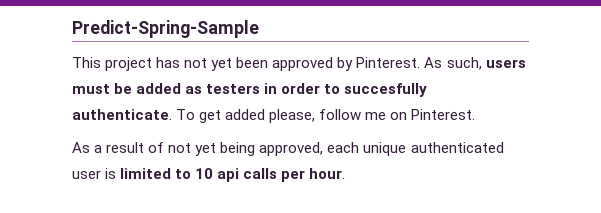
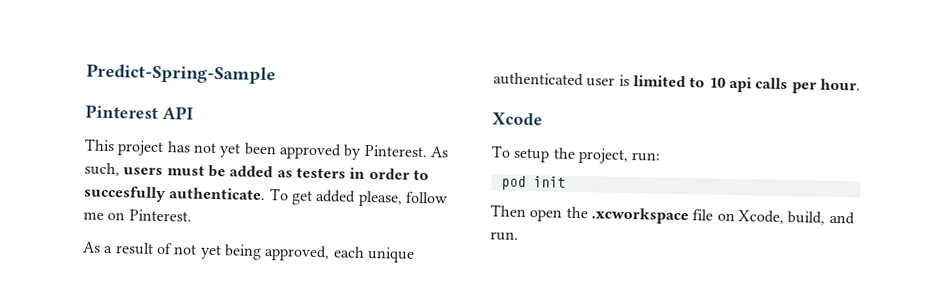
(259, 29) none -> [85,104,194,120] // Pinterest API
(346, 173) none -> [492,112,543,126] [491,145,661,164] [500,175,566,191] [490,204,855,225] [490,231,519,241] // Xcode // To setup the project, run: // pod init // Then open the .xcworkspace file on Xcode, build, and run.

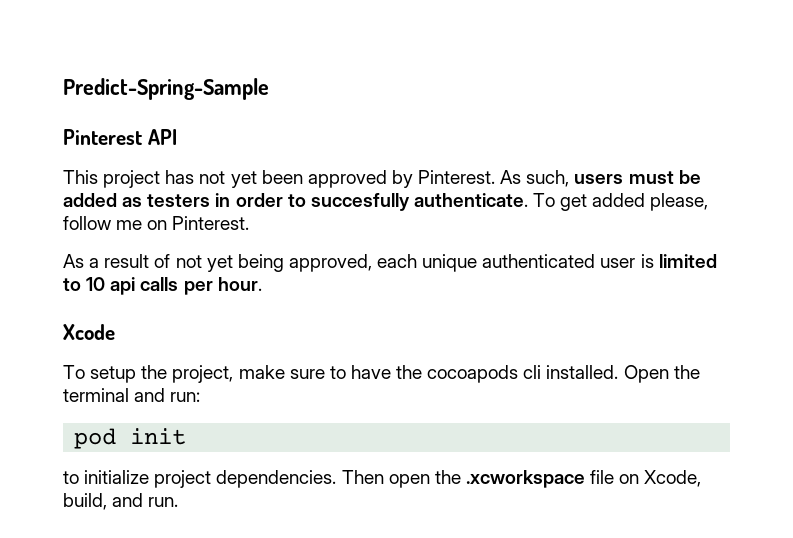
(629, 156) none -> [238,365,700,383] [63,388,166,402] make sure to have the cocoapods cli installed. Open the terminal and
(566, 182) none -> [63,470,337,488] to initialize project dependencies.

